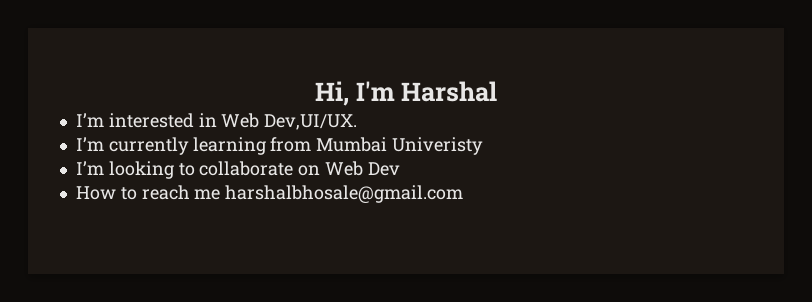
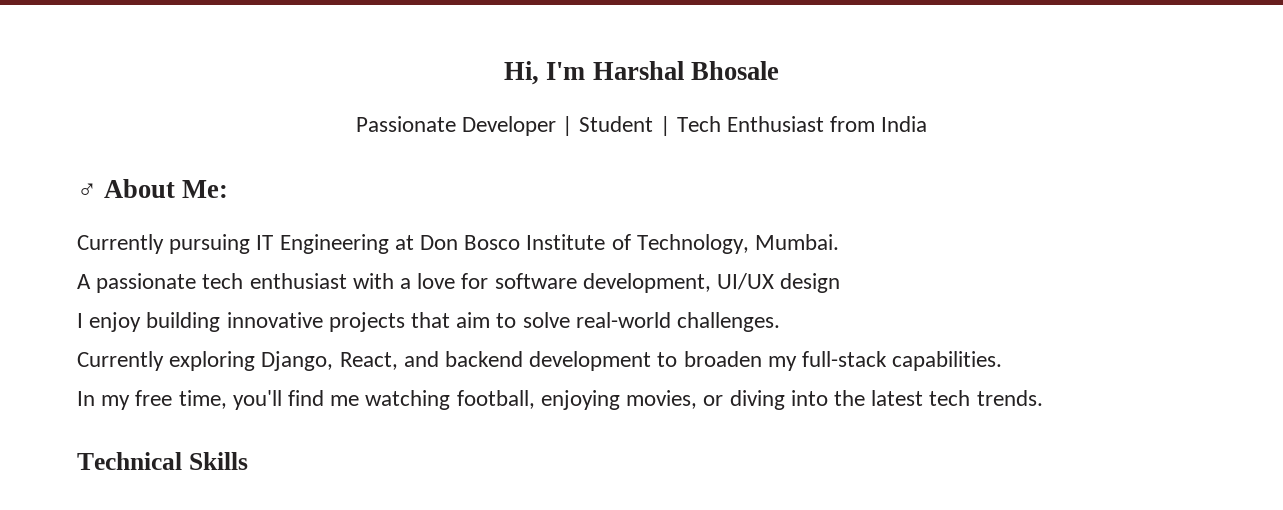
[75,113,358,130] [75,137,484,155] [75,161,400,179] [75,185,464,203] // I’m interested in Web Dev,UI/UX. // I’m currently learning from Mumbai Univeristy // I’m looking to collaborate on Web Dev // How to reach me harshalbhosale@gmail.com -> [690,61,779,80] [355,116,928,136] [77,179,229,198] [77,234,840,254] [77,273,841,293] [77,312,781,332] [77,351,1003,371] [77,390,1043,410] [77,452,248,470] Bhosale // Passionate Developer | Student | Tech Enthusiast from India // ♂ About Me: // Currently pursuing IT Engineering at Don Bosco Institute of Technology, Mumbai. // A passionate tech enthusiast with a love for software development, UI/UX design // I enjoy building innovative projects that aim to solve real-world challenges. // Currently exploring Django, React, and backend development to broaden my full-stack capabilities. // In my free time, you'll find me watching football, enjoying movies, or diving into the latest tech trends. // Technical Skills

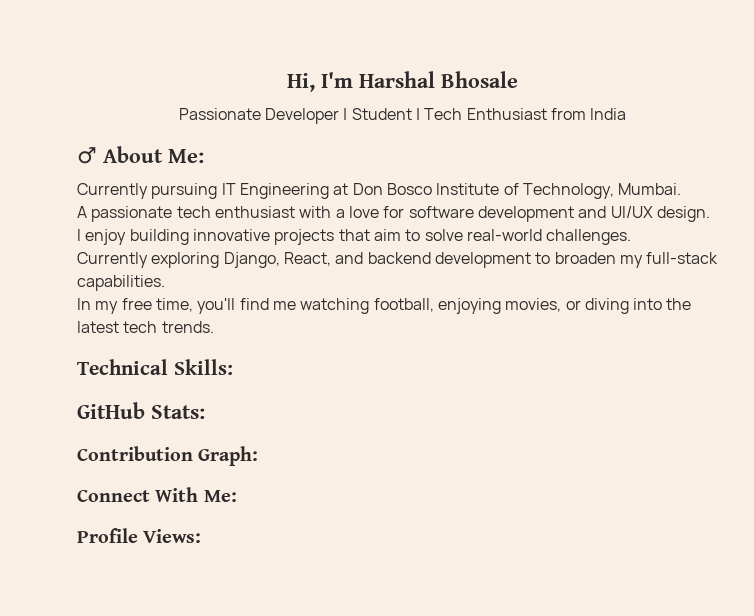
[582,273,841,293] development, UI/UX design -> [477,206,710,222] development and UI/UX design.
[188,452,248,470] Skills -> [173,359,233,375] [77,402,205,419] [77,446,259,466] [77,487,237,502] [77,528,202,543] Skills: // GitHub Stats: // Contribution Graph: // Connect With Me: // Profile Views:

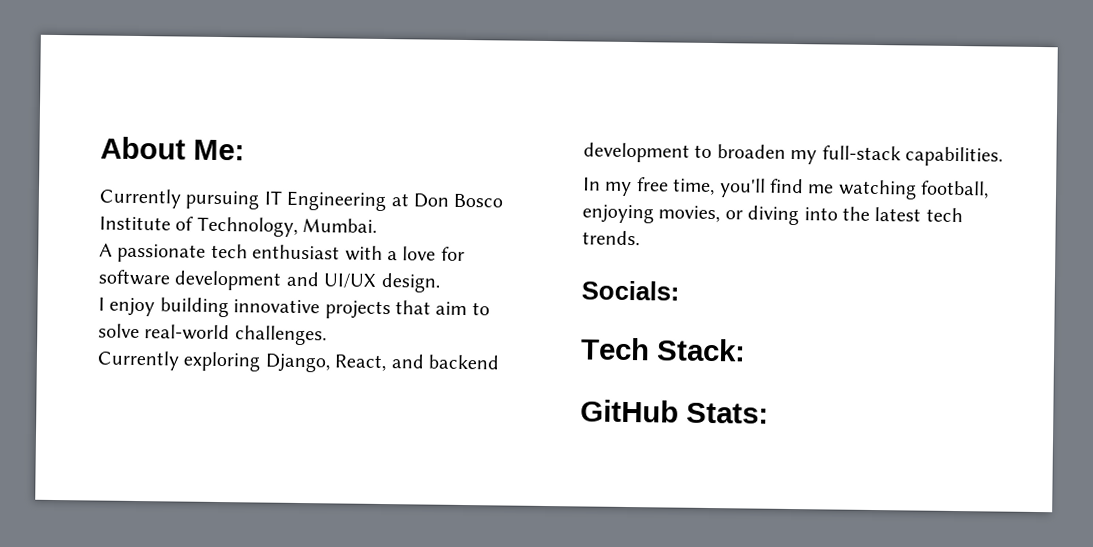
[287,71,518,92] [178,108,627,124] [77,147,97,164] Hi, I'm Harshal Bhosale // Passionate Developer | Student | Tech Enthusiast from India // ♂ -> (100, 148) none
[77,359,233,375] Technical Skills: -> [581,280,679,301] [580,337,746,362] Socials: // Tech Stack:
[77,446,259,466] [77,487,237,502] [77,528,202,543] // Contribution Graph: // Connect With Me: // Profile Views: -> (769, 413) none

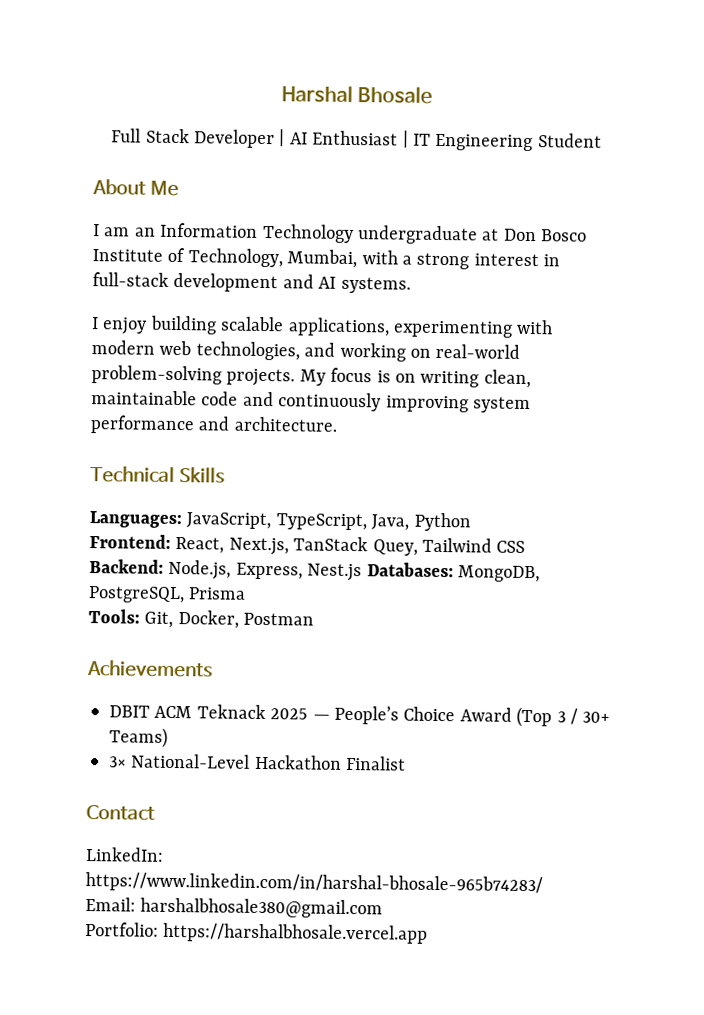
[100,136,245,161] [99,188,387,212] About Me: // Currently pursuing IT Engineering -> [280,85,433,104] [111,128,602,152] [92,179,179,197] [93,222,478,245] Harshal Bhosale // Full Stack Developer | AI Enthusiast | IT Engineering Student // About Me // I am an Information Technology undergraduate
[302,218,378,233] [99,243,465,263] [98,269,440,293] [98,297,490,320] [98,323,327,346] [97,350,499,373] [583,142,1003,167] [583,177,990,200] [582,204,963,226] [582,230,640,246] [581,280,679,301] [580,337,746,362] [580,399,769,424] Mumbai. // A passionate tech enthusiast with a love for software development and UI/UX design. // I enjoy building innovative projects that aim to solve real-world challenges. // Currently exploring Django, React, and backend development to broaden my full-stack capabilities. // In my free time, you'll find me watching football, enjoying movies, or diving into the latest tech trends. // Socials: // Tech Stack: // GitHub Stats: -> [287,249,561,270] [92,272,411,294] [92,315,554,338] [91,340,521,362] [91,365,531,389] [91,390,531,414] [90,415,338,435] [90,466,225,484] [89,511,471,532] [89,534,526,556] [89,559,540,583] [88,586,247,604] [88,609,315,629] [87,660,213,678] [109,704,611,728] [109,727,168,748] [109,753,407,771] [86,805,155,821] [85,847,164,862] [85,872,543,896] [85,897,384,919] [85,922,429,944] Mumbai, with a strong interest in full-stack development and AI systems. // I enjoy building scalable applications, experimenting with modern web technologies, and working on real-world problem-solving projects. My focus is on writing clean, maintainable code and continuously improving system performance and architecture. // Technical Skills // Languages: JavaScript, TypeScript, Java, Python // Frontend: React, Next.js, TanStack Quey, Tailwind CSS // Backend: Node.js, Express, Nest.js Databases: MongoDB, PostgreSQL, Prisma // Tools: Git, Docker, Postman // Achievements // DBIT ACM Teknack 2025 — People’s Choice Award (Top 3 / 30+ Teams) // 3× National-Level Hackathon Finalist // Contact // LinkedIn: https://www.linkedin.com/in/harshal-bhosale-965b74283/ // Email: harshalbhosale380@gmail.com // Portfolio: https://harshalbhosale.vercel.app

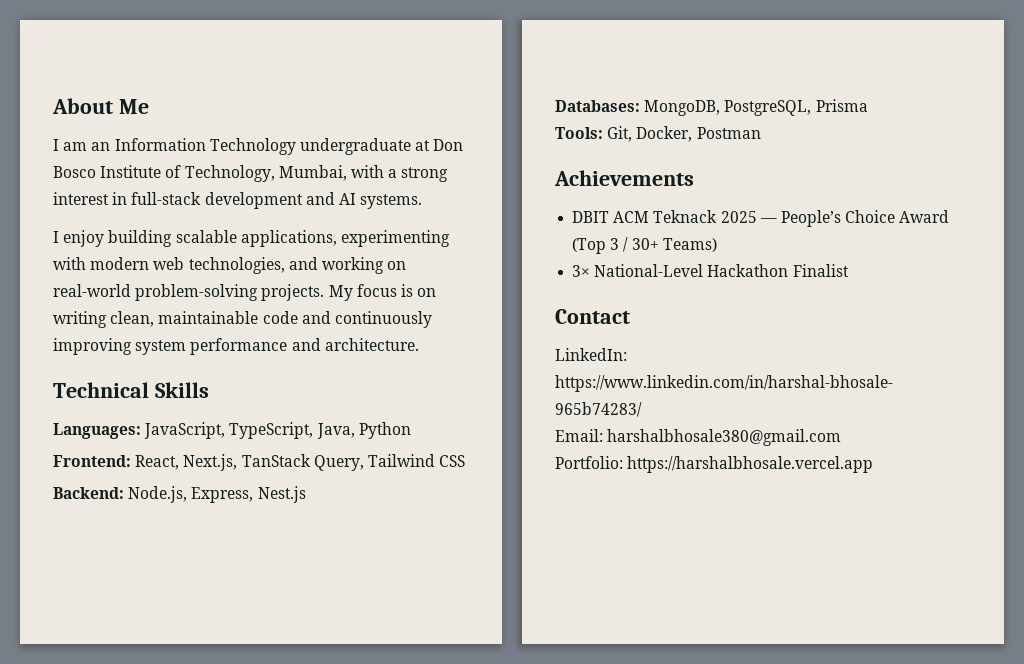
[280,85,433,104] [111,128,602,152] Harshal Bhosale // Full Stack Developer | AI Enthusiast | IT Engineering Student // -> (52, 106) none
[372,539,418,556] Quey, -> [313,455,364,471] Query,
(363, 572) none -> (306, 494) //

